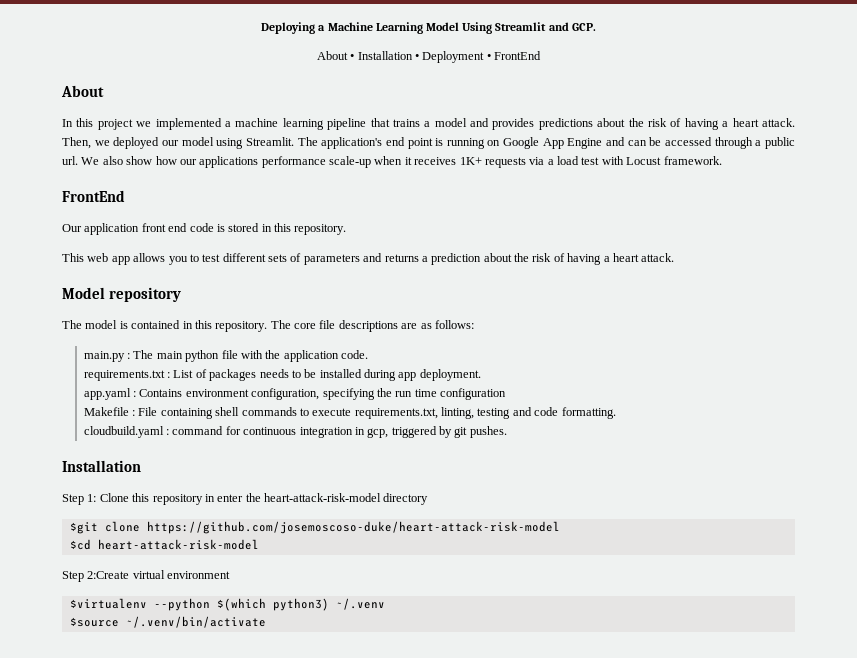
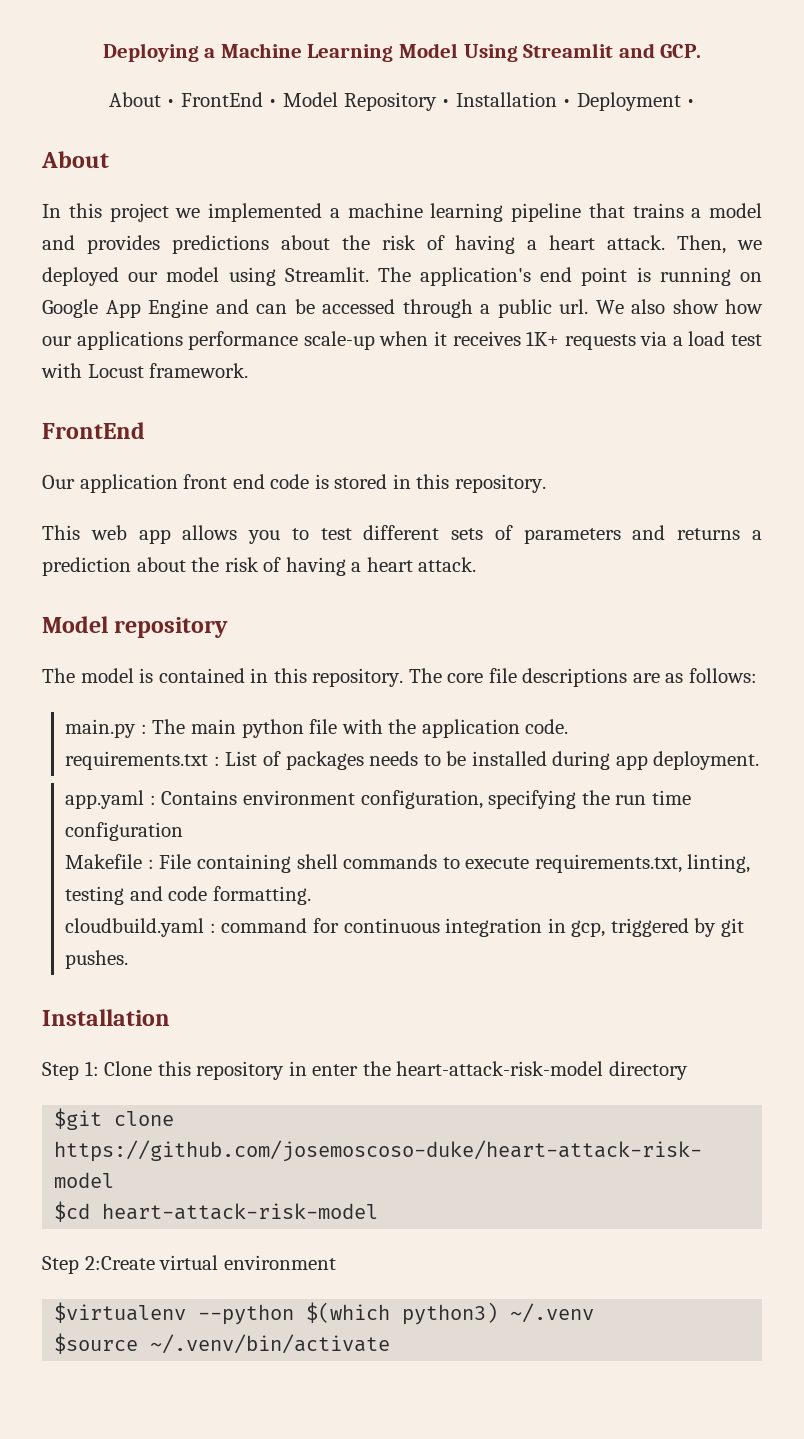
(355, 57) none -> [180,92,451,111] FrontEnd • Model Repository •
[494,51,542,60] FrontEnd -> (696, 103) none

